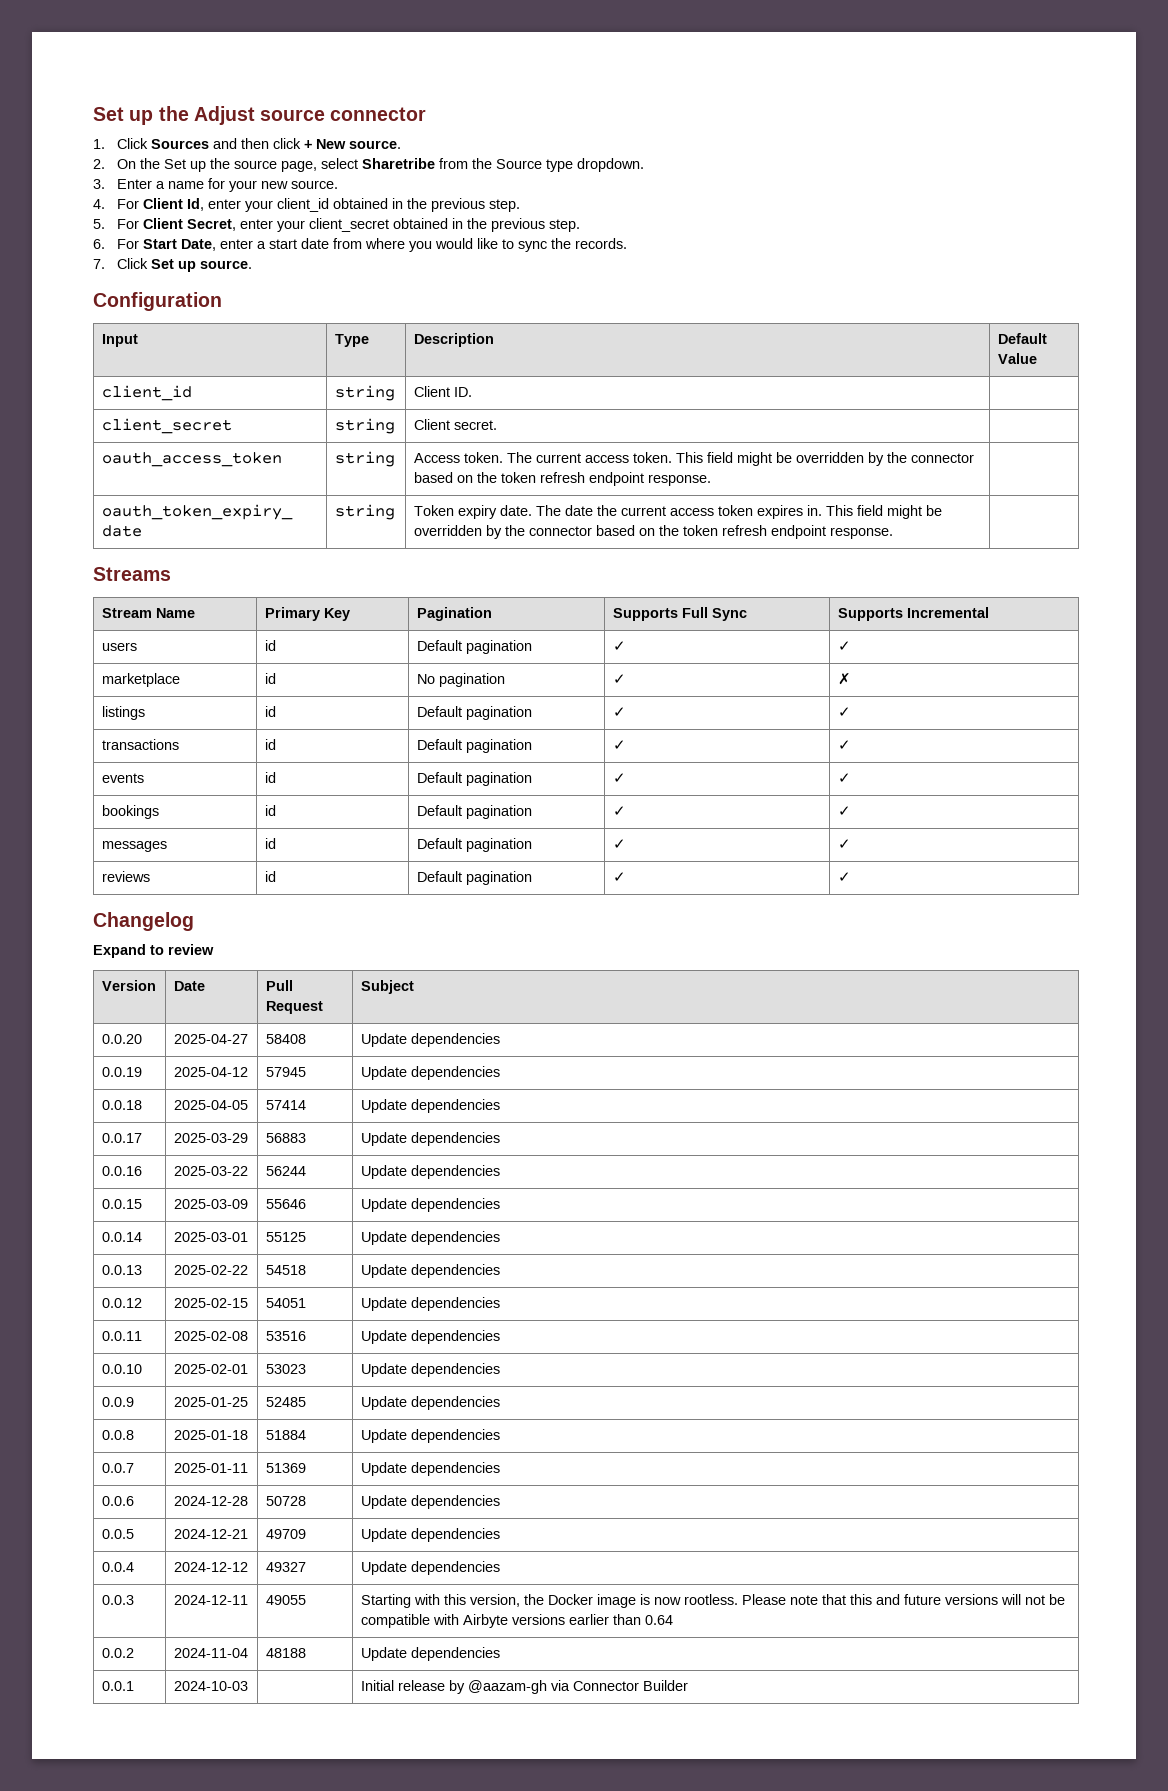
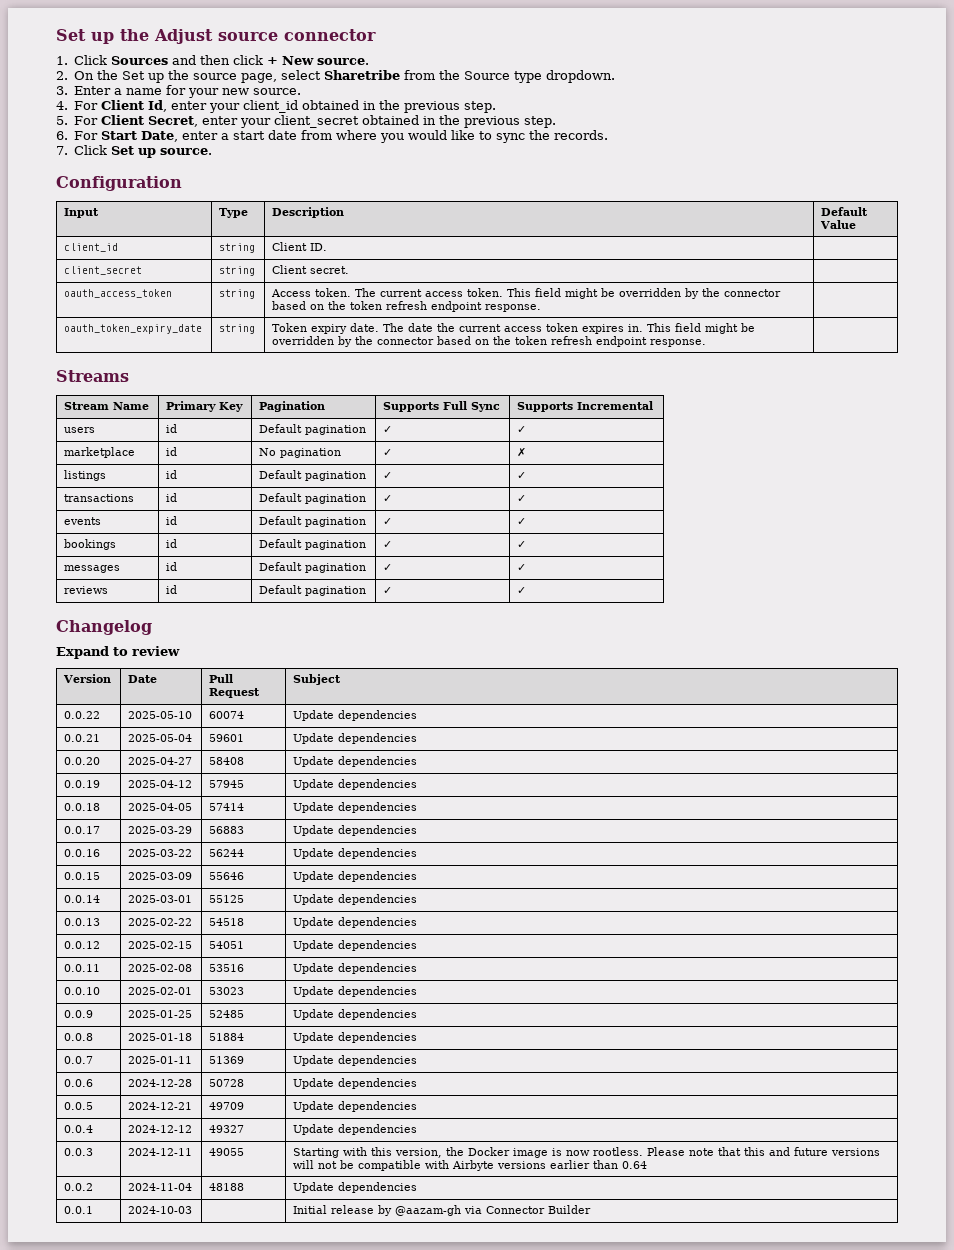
(414, 987) none -> [64,711,101,719] [128,711,193,719] [209,711,245,719] [293,710,418,721] [64,734,101,742] [128,734,193,742] [209,734,245,742] [293,733,418,744] // 0.0.22 | 2025-05-10 | 60074 | Update dependencies // 0.0.21 | 2025-05-04 | 59601 | Update dependencies

